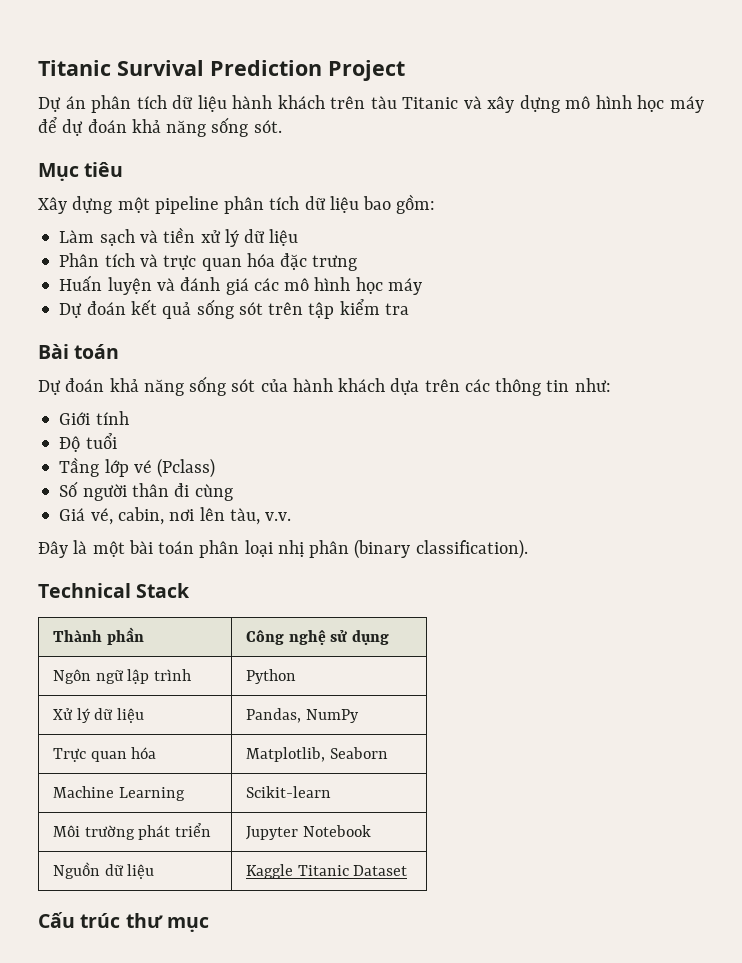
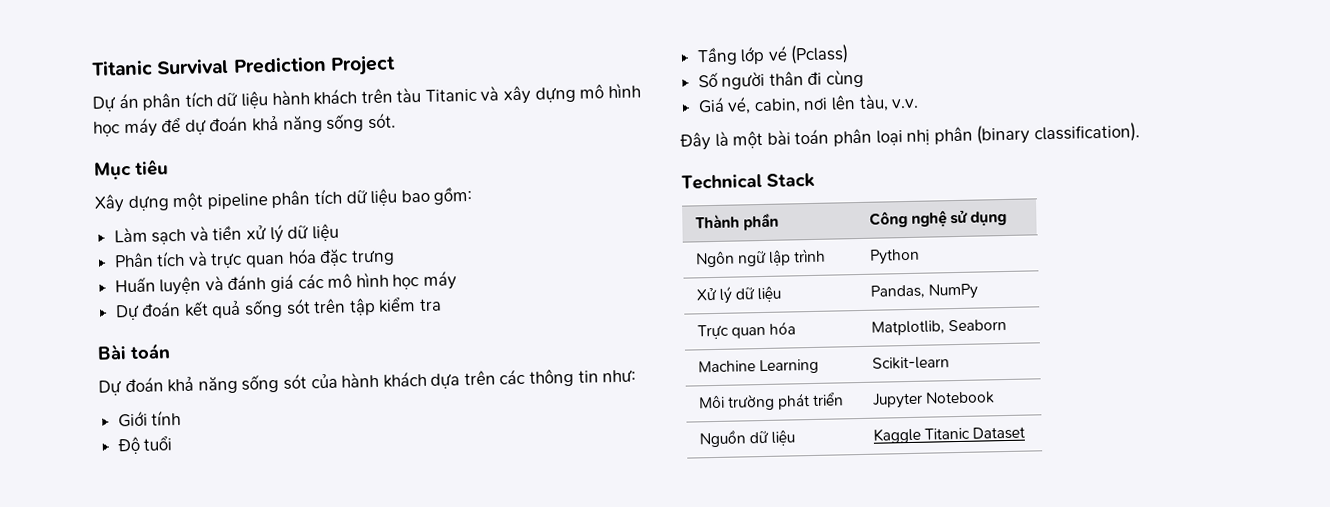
[38,912,209,932] // Cấu trúc thư mục -> (1026, 433) none

